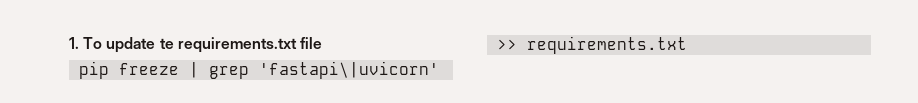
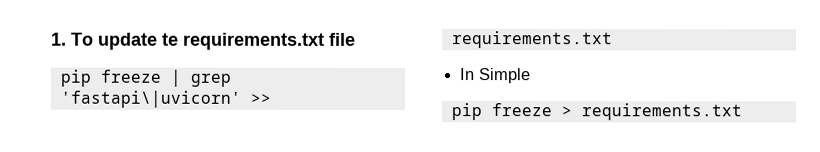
(687, 45) none -> [459,68,532,84] [450,103,742,121] // In Simple // pip freeze > requirements.txt

